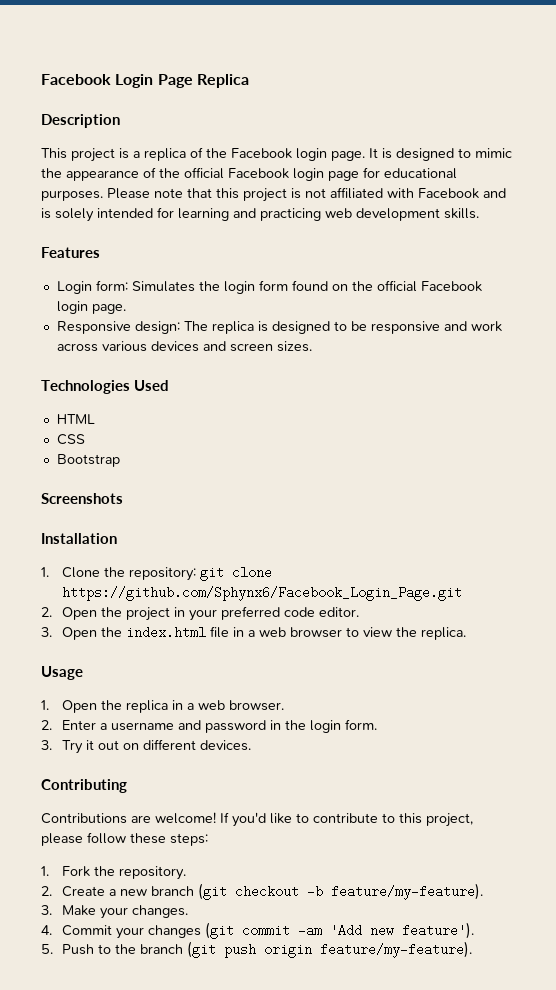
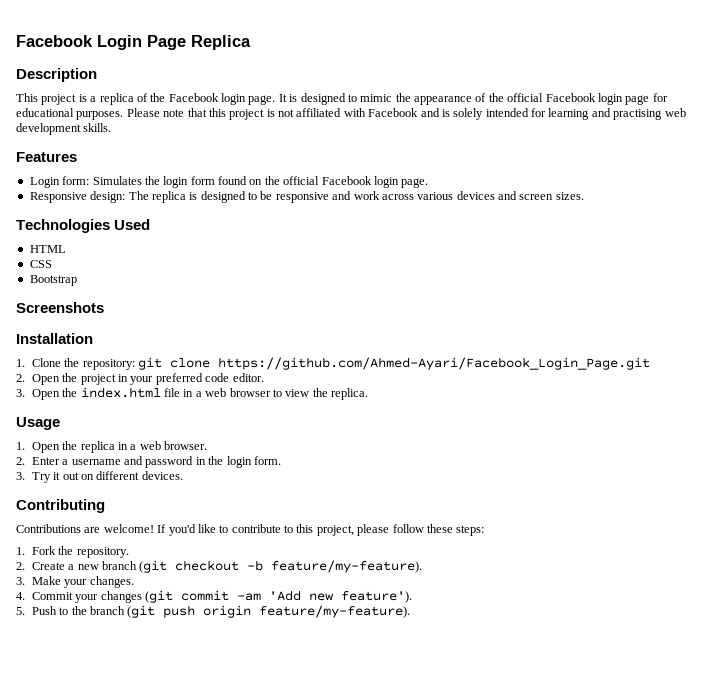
[260,208,321,221] practicing -> [613,109,663,120] practising
[61,586,462,601] https://github.com/Sphynx6/Facebook_Login_Page.git -> [218,357,651,370] https://github.com/Ahmed-Ayari/Facebook_Login_Page.git

